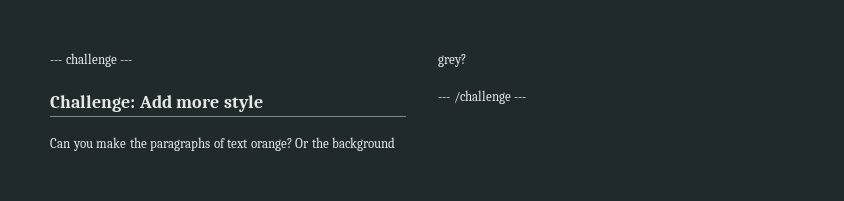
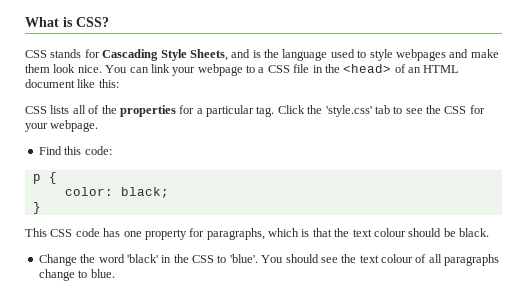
[50,53,133,67] [50,95,264,112] [50,137,396,151] [438,54,466,67] [438,90,527,104] --- challenge --- // Challenge: Add more style // Can you make the paragraphs of text orange? Or the background grey? // --- /challenge --- -> [25,17,109,27] [25,49,499,61] [25,64,460,76] [25,79,119,88] [25,105,485,117] [25,120,99,132] [38,146,112,155] [32,172,57,184] [64,187,169,198] [32,202,41,214] [25,228,489,240] [38,254,500,266] [38,269,115,281] What is CSS? // CSS stands for Cascading Style Sheets, and is the language used to style webpages and make them look nice. You can link your webpage to a CSS file in the <head> of an HTML document like this: // CSS lists all of the properties for a particular tag. Click the 'style.css' tab to see the CSS for your webpage. // Find this code: // p { // color: black; // } // This CSS code has one property for paragraphs, which is that the text colour should be black. // Change the word 'black' in the CSS to 'blue'. You should see the text colour of all paragraphs change to blue.

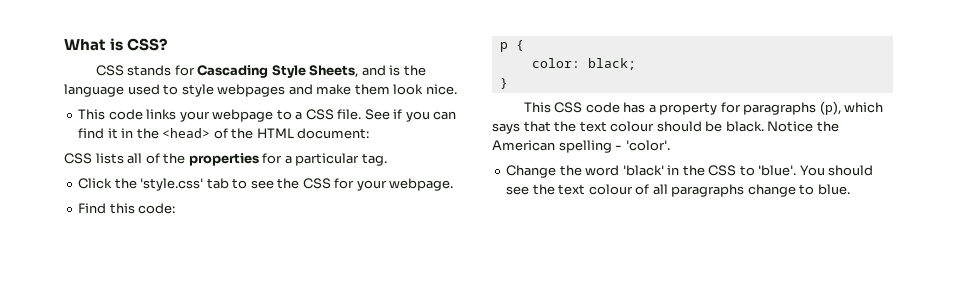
[105,64,170,73] You can link -> [78,109,177,120] // This code links
[293,64,460,73] [25,79,119,88] file in the <head> of an HTML document like this: -> [337,109,457,122] [78,128,370,139] file. See if you can find it in the <head> of the HTML document:
(275, 111) none -> (387, 159) //
[123,231,142,237] one -> [648,104,656,113] a
[206,228,310,240] paragraphs, which is -> [743,101,884,115] [492,123,520,134] paragraphs (p), which says
(489, 232) none -> [767,121,839,132] [492,140,670,153] Notice the American spelling - 'color'.

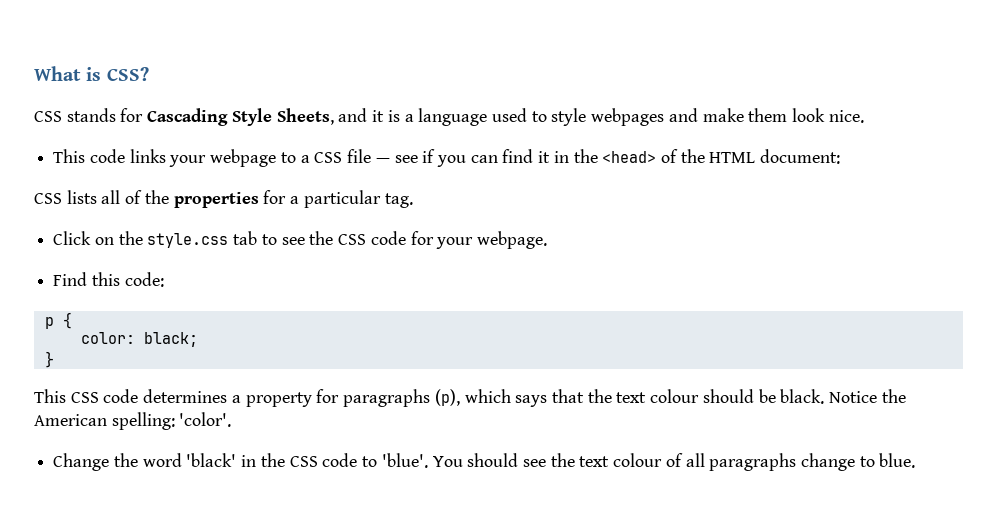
[389,65,426,76] is the -> [372,110,414,122] it is a
[337,109,390,120] file. See -> [347,149,418,163] file — see
[114,178,204,191] the 'style.css' -> [94,231,229,248] on the style.css
(331, 183) none -> [370,231,406,245] code
[623,102,646,113] has -> [143,389,228,403] determines
[558,140,623,153] spelling - -> [111,412,175,430] spelling:
(737, 170) none -> [322,453,358,467] code

